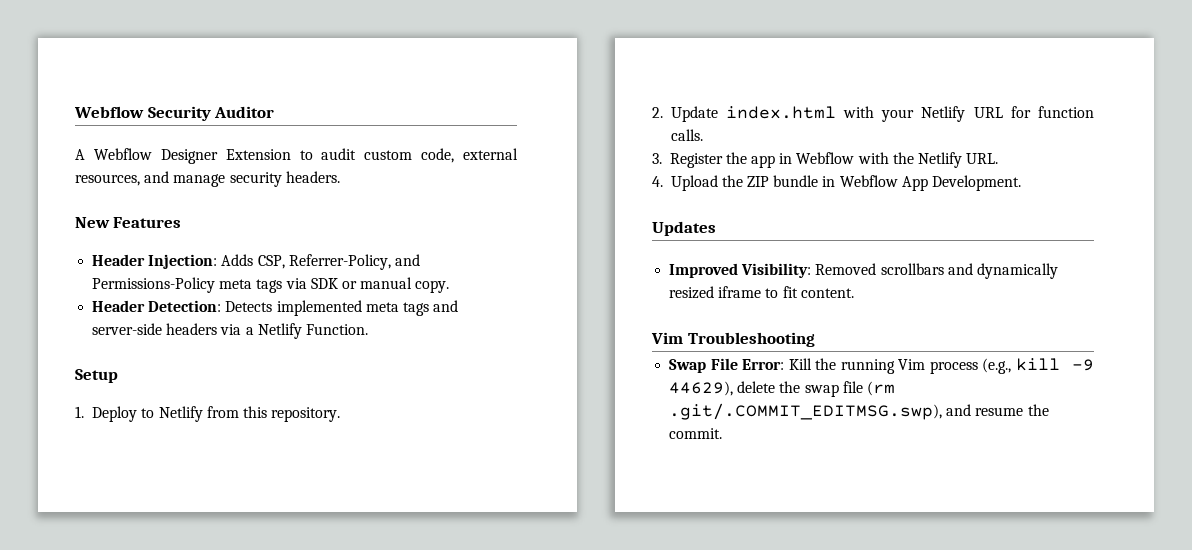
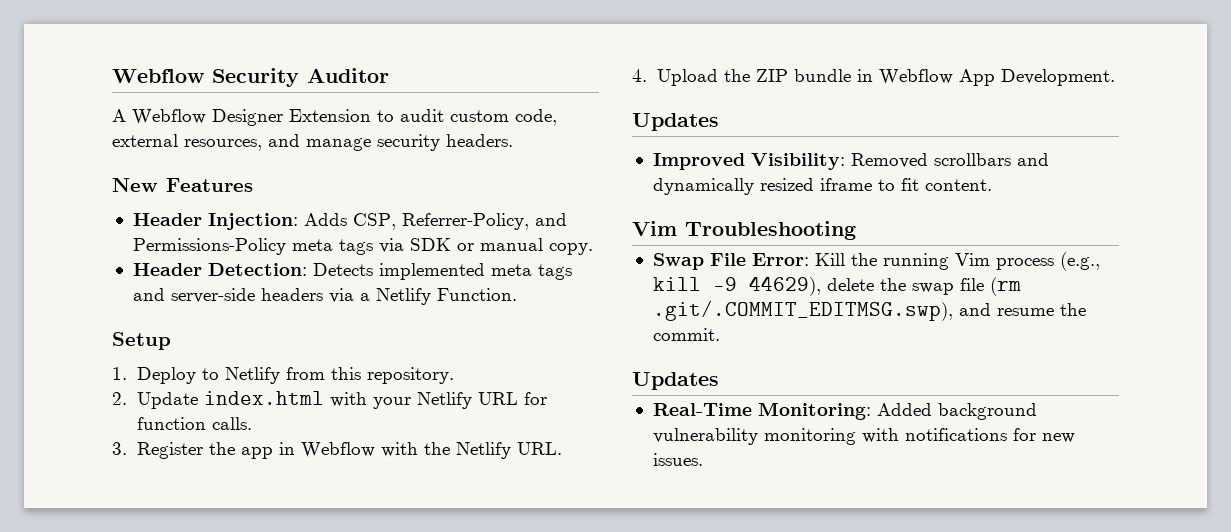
(723, 433) none -> [632,372,719,390] [652,402,1037,420] [652,428,1075,445] [652,453,703,466] // Updates // Real-Time Monitoring: Added background vulnerability monitoring with notifications for new issues.

